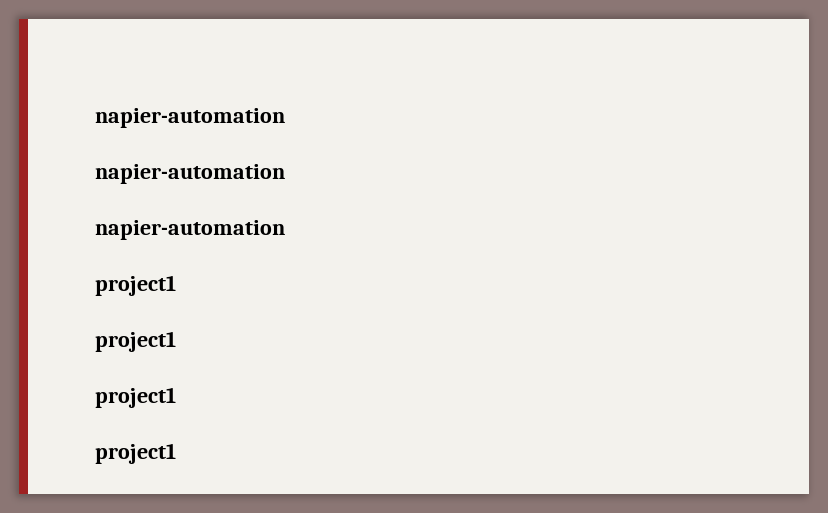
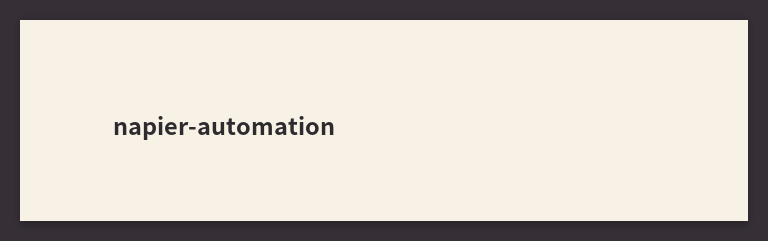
[95,108,285,128] [95,164,285,184] [95,220,285,240] [95,275,176,296] [95,331,176,352] [95,387,176,408] [95,443,176,464] napier-automation // napier-automation // napier-automation // project1 // project1 // project1 // project1 -> [113,116,335,140] napier-automation

